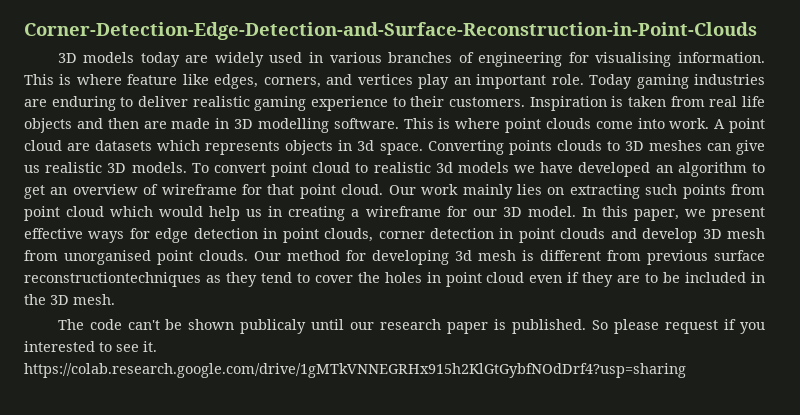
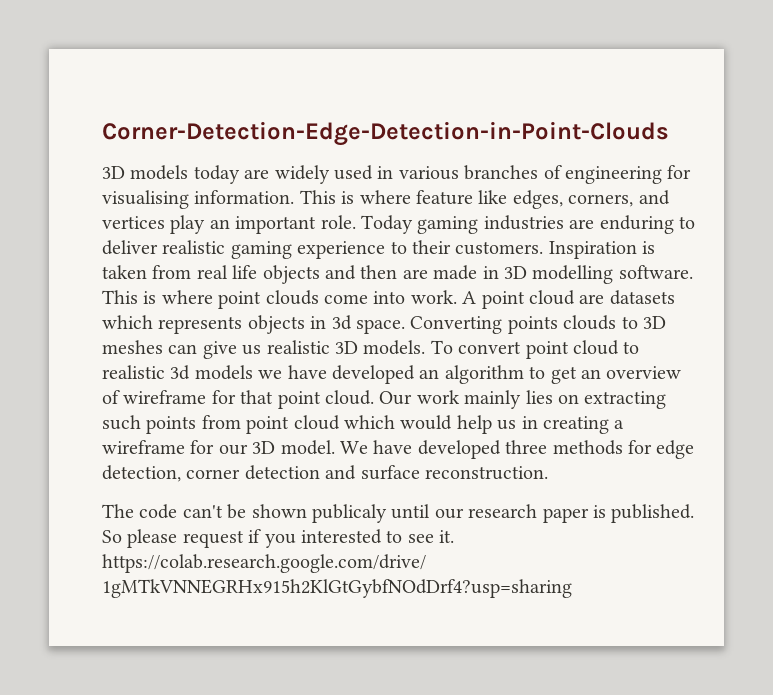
[24,22,757,40] Corner-Detection-Edge-Detection-and-Surface-Reconstruction-in-Point-Clouds -> [102,121,669,146] Corner-Detection-Edge-Detection-in-Point-Clouds
[581,206,765,221] [24,228,765,243] [24,250,765,265] [24,272,766,287] [24,294,115,305] In this paper, we present effective ways for edge detection in point clouds, corner detection in point clouds and develop 3D mesh from unorganised point clouds. Our method for developing 3d mesh is different from previous surface reconstructiontechniques as they tend to cover the holes in point cloud even if they are to be included in the 3D mesh. -> [340,440,695,459] [102,465,548,482] We have developed three methods for edge detection, corner detection and surface reconstruction.

